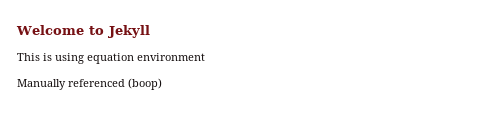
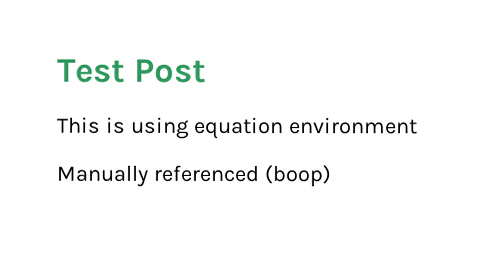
[16,25,150,38] Welcome to Jekyll -> [57,58,208,83] Test Post

